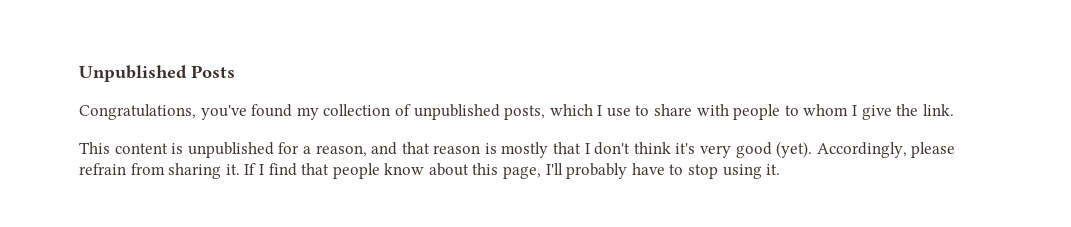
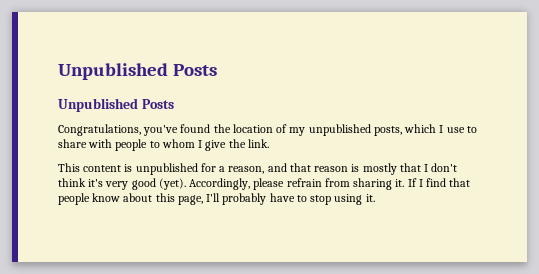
[79,65,235,82] Unpublished Posts -> [58,63,218,80] [58,98,174,112] Unpublished Posts // Unpublished Posts
[296,104,411,120] my collection of -> [213,124,306,136] the location of my

